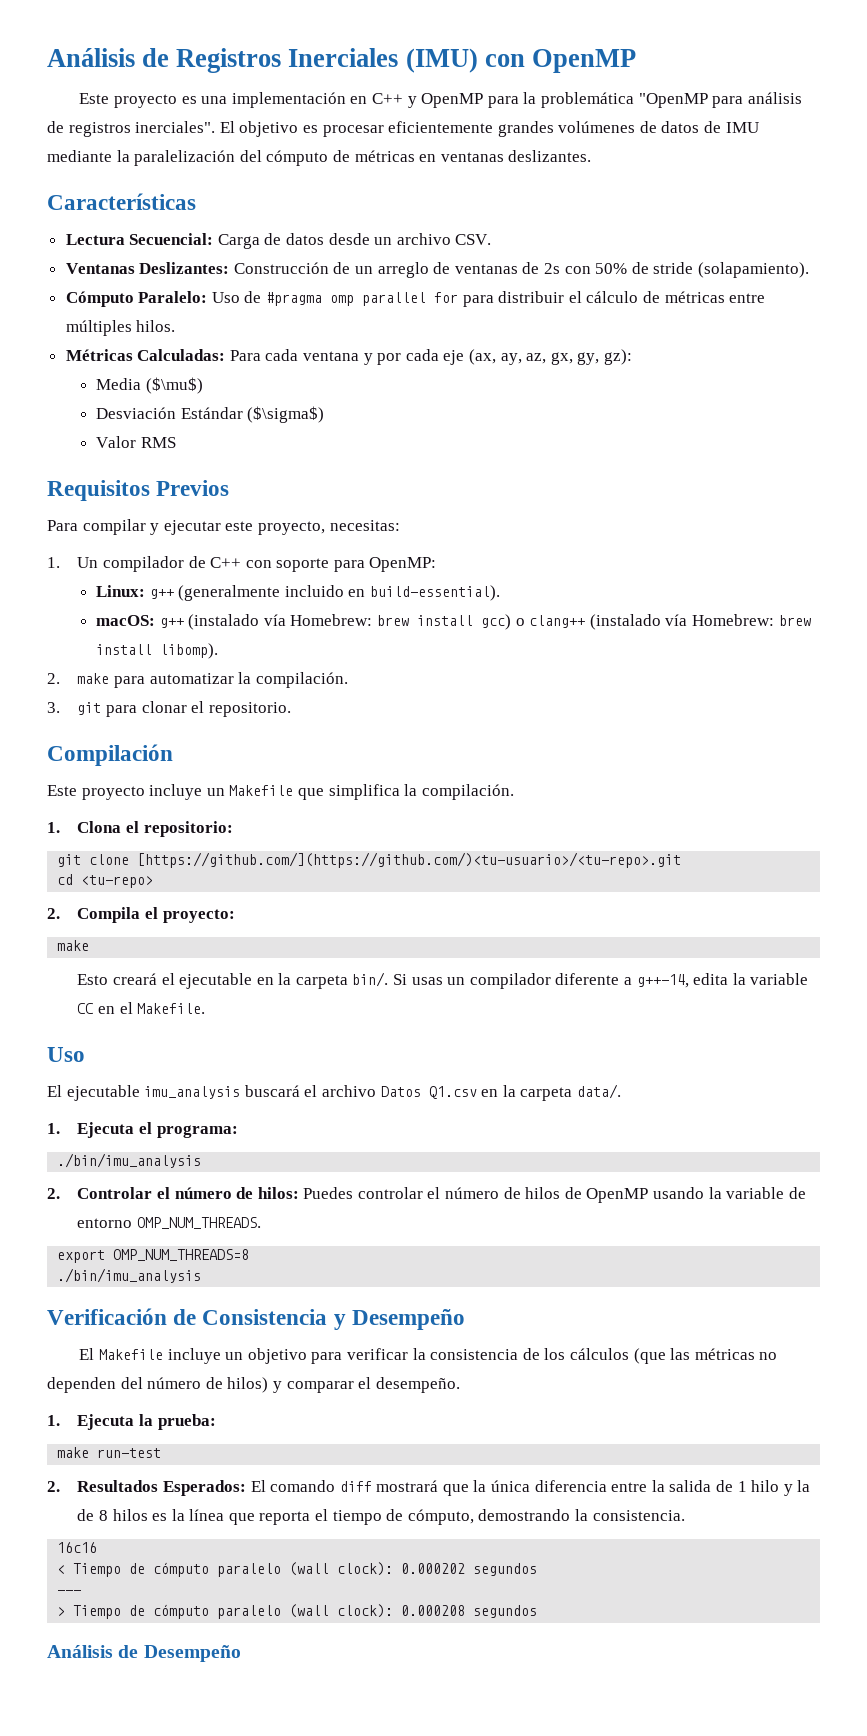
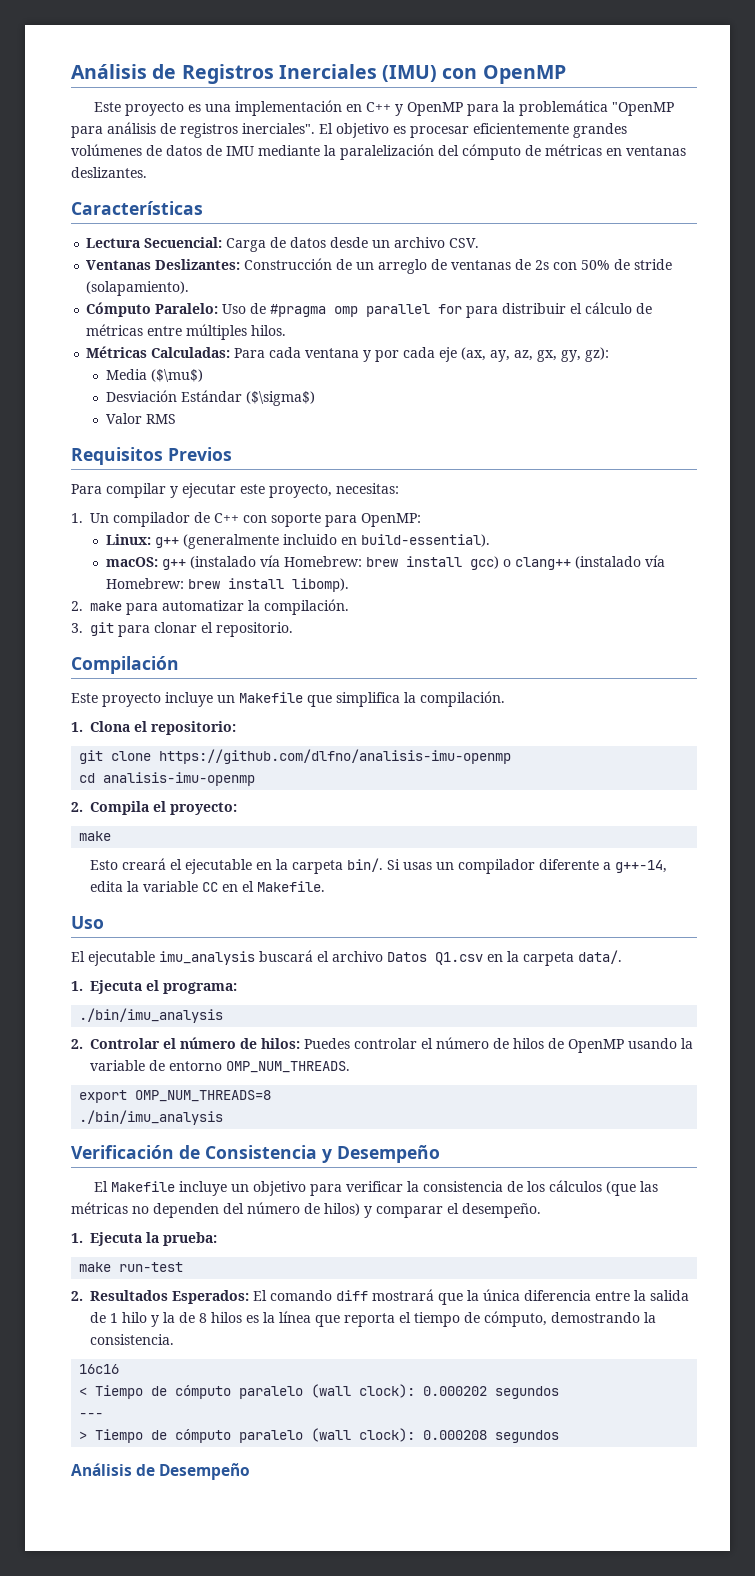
[137,852,682,868] [https://github.com/](https://github.com/)<tu-usuario>/<tu-repo>.git -> [159,749,512,764] https://github.com/dlfno/analisis-imu-openmp
[81,875,154,888] <tu-repo> -> [103,772,256,786] analisis-imu-openmp

